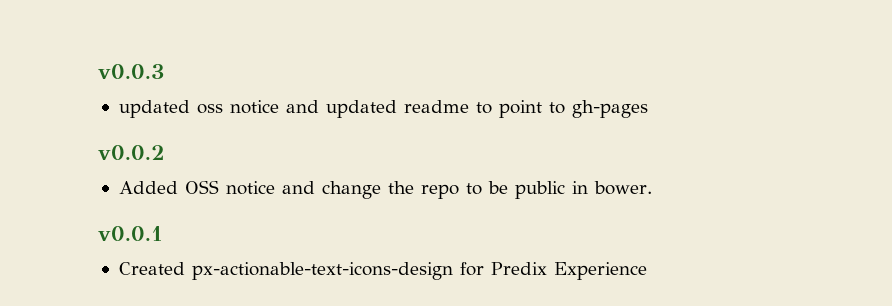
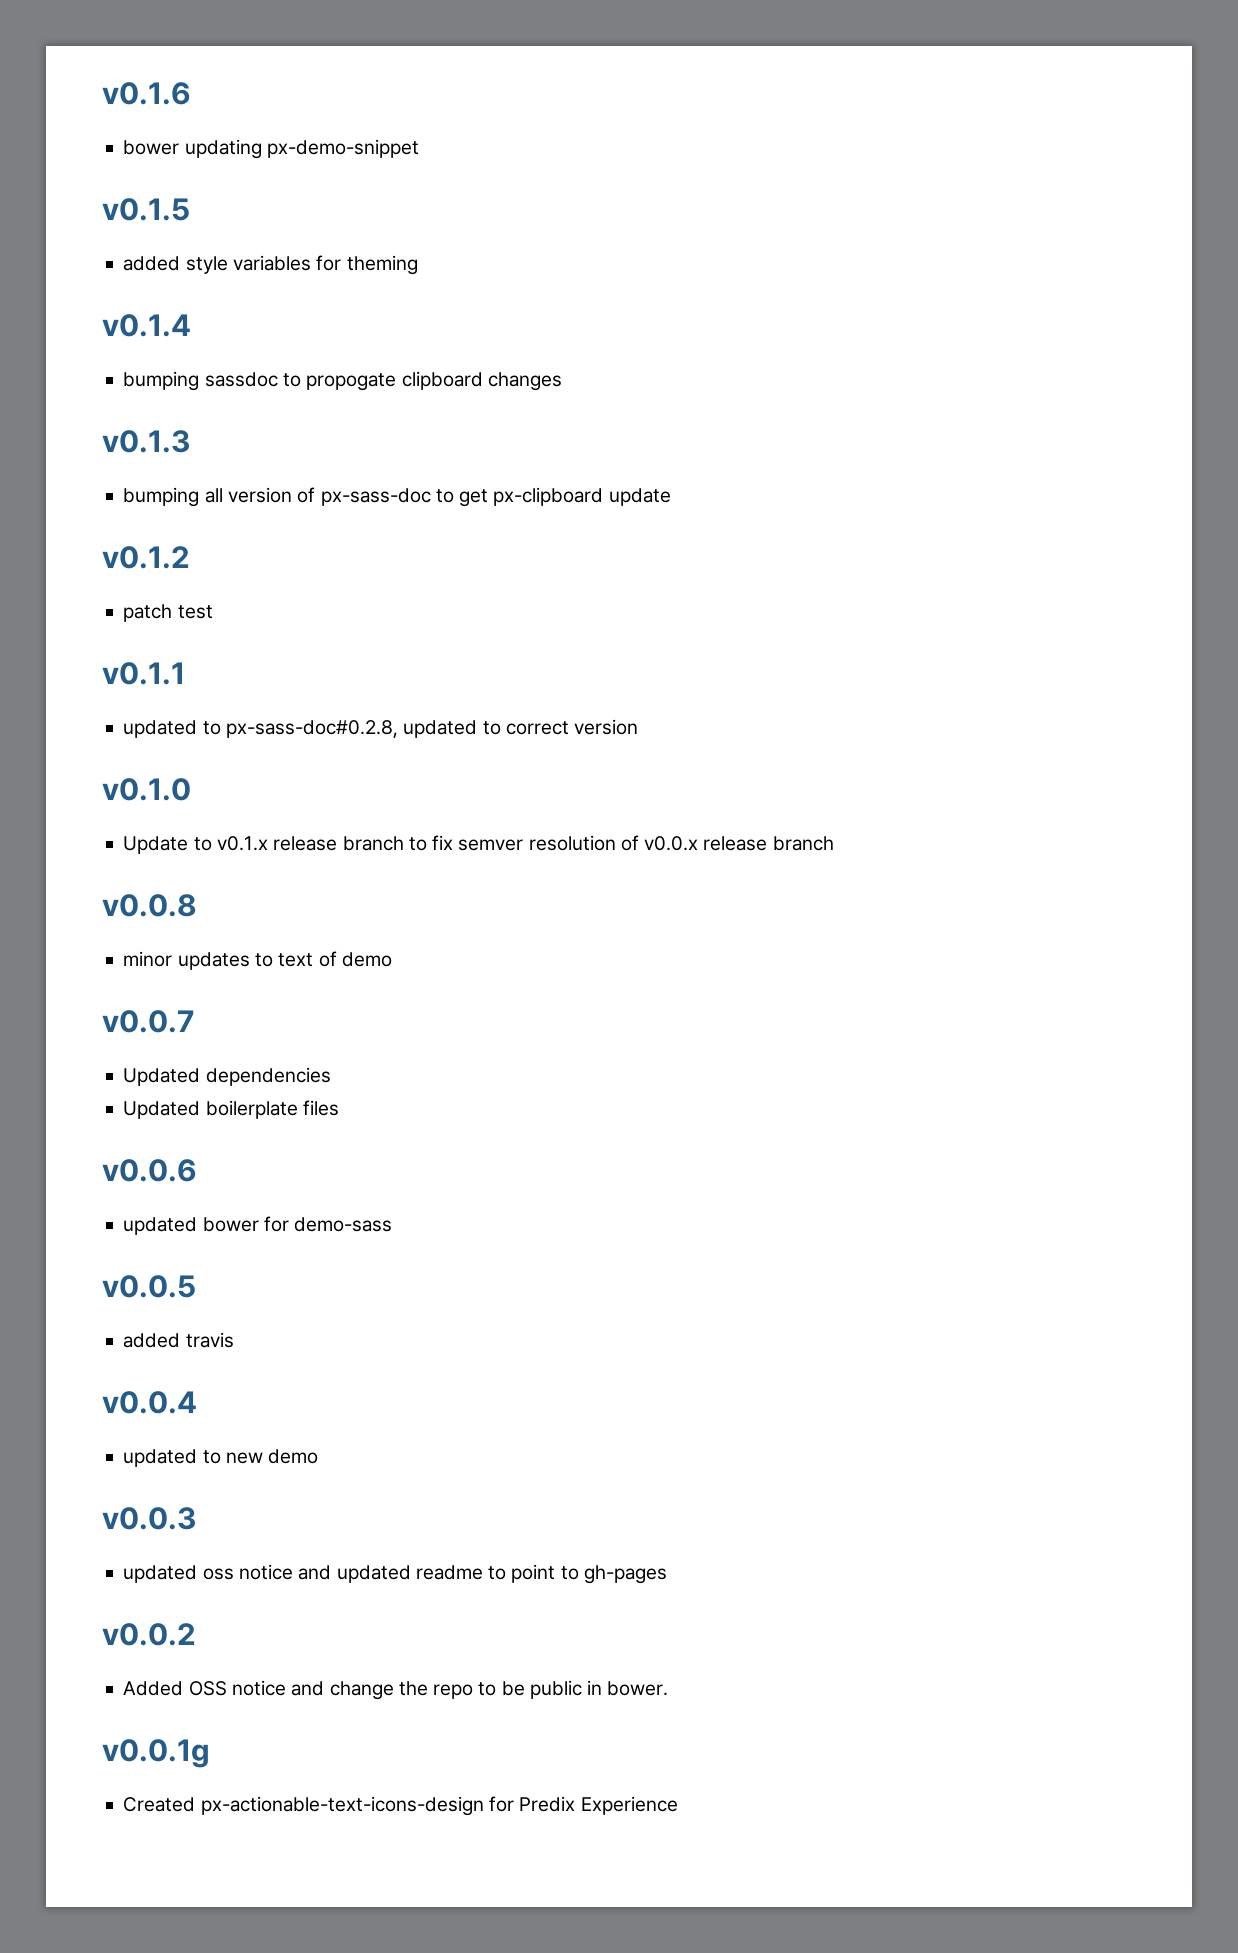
(98, 71) none -> [102,82,191,105] [123,139,419,159] [102,198,190,221] [123,255,418,275] [102,314,191,337] [123,371,562,391] [102,430,190,453] [123,487,671,507] [102,546,190,569] [123,604,213,622] [102,662,185,685] [123,719,639,738] [102,778,191,801] [123,835,834,854] [102,894,197,917] [123,951,392,970] [102,1010,195,1033] [123,1067,331,1086] [123,1100,339,1119] [102,1159,197,1182] [123,1216,393,1235] [102,1275,196,1298] [123,1332,234,1348] [102,1391,197,1414] [123,1449,319,1467] v0.1.6 // bower updating px-demo-snippet // v0.1.5 // added style variables for theming // v0.1.4 // bumping sassdoc to propogate clipboard changes // v0.1.3 // bumping all version of px-sass-doc to get px-clipboard update // v0.1.2 // patch test // v0.1.1 // updated to px-sass-doc#0.2.8, updated to correct version // v0.1.0 // Update to v0.1.x release branch to fix semver resolution of v0.0.x release branch // v0.0.8 // minor updates to text of demo // v0.0.7 // Updated dependencies // Updated boilerplate files // v0.0.6 // updated bower for demo-sass // v0.0.5 // added travis // v0.0.4 // updated to new demo //
[98,226,163,241] v0.0.1 -> [102,1739,210,1768] v0.0.1g

